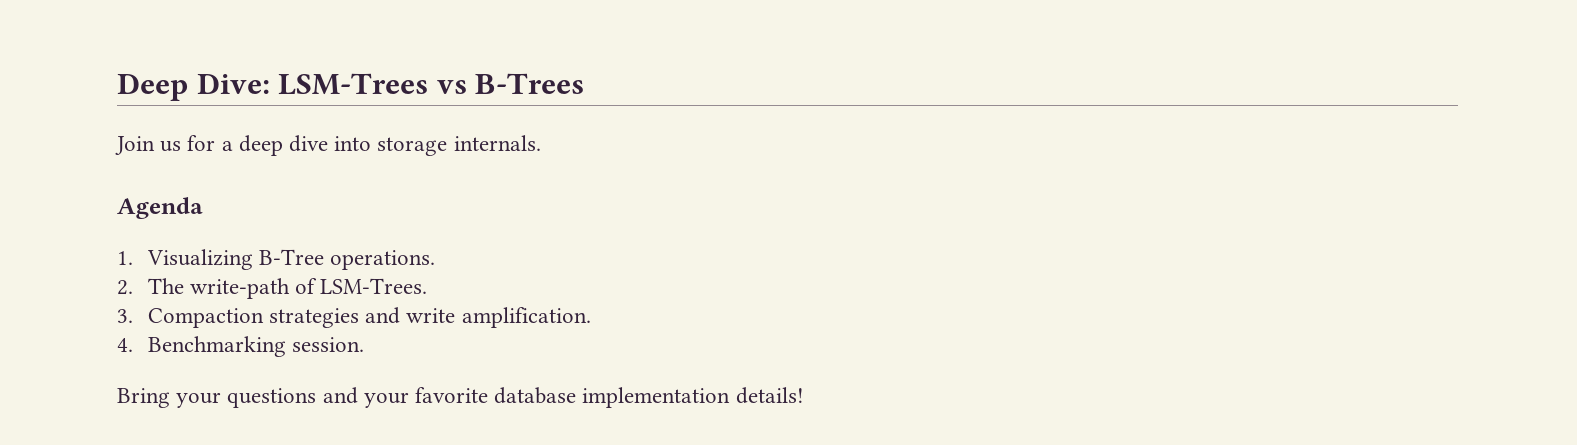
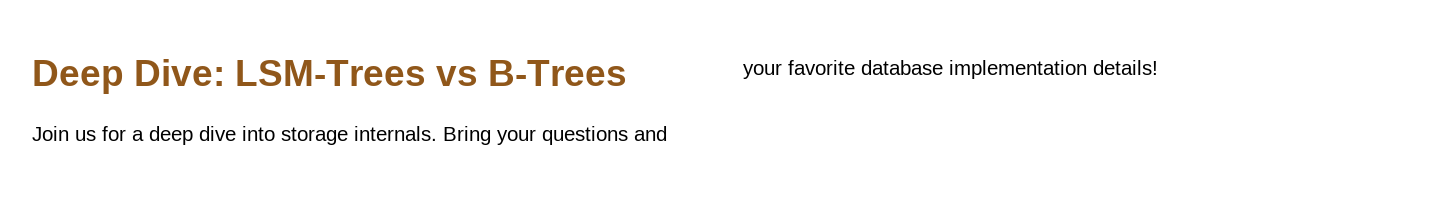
[117,197,203,219] [117,249,436,270] [117,278,428,299] [117,307,591,328] [117,336,364,357] // Agenda // 1. Visualizing B-Tree operations. // 2. The write-path of LSM-Trees. // 3. Compaction strategies and write amplification. // 4. Benchmarking session. // -> (437, 133) none

